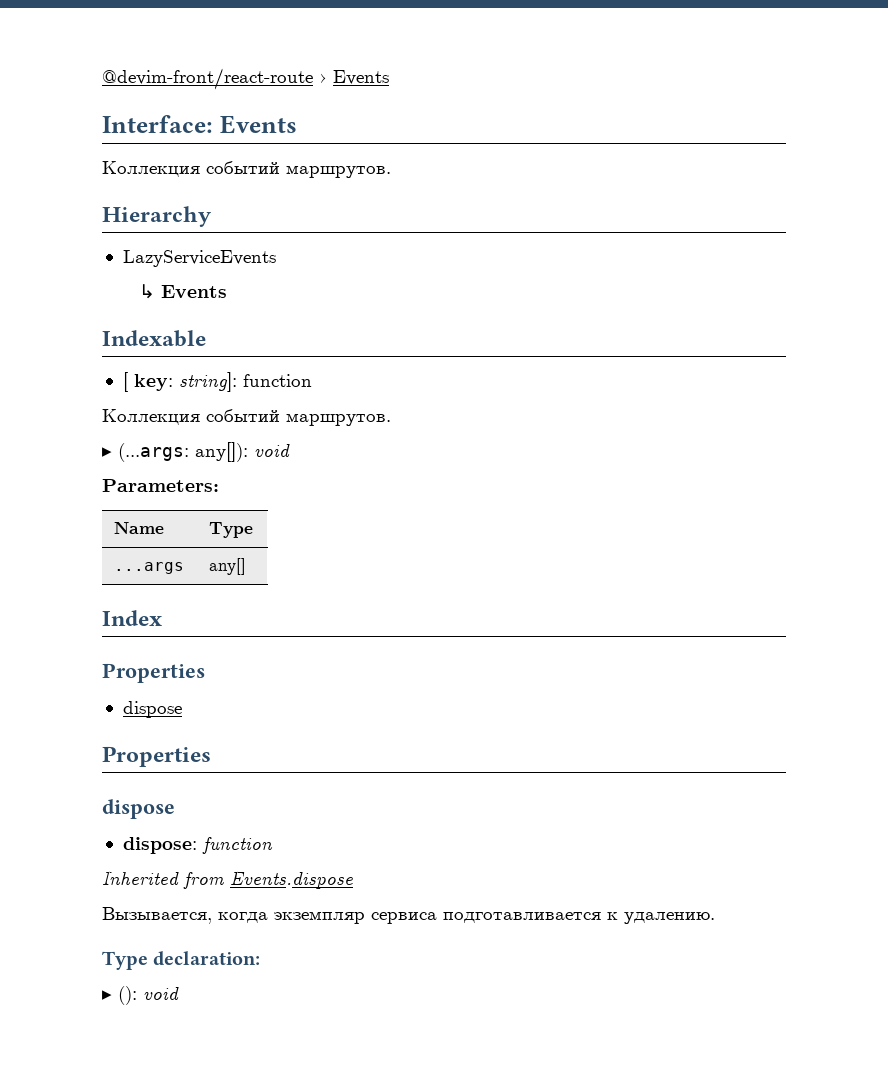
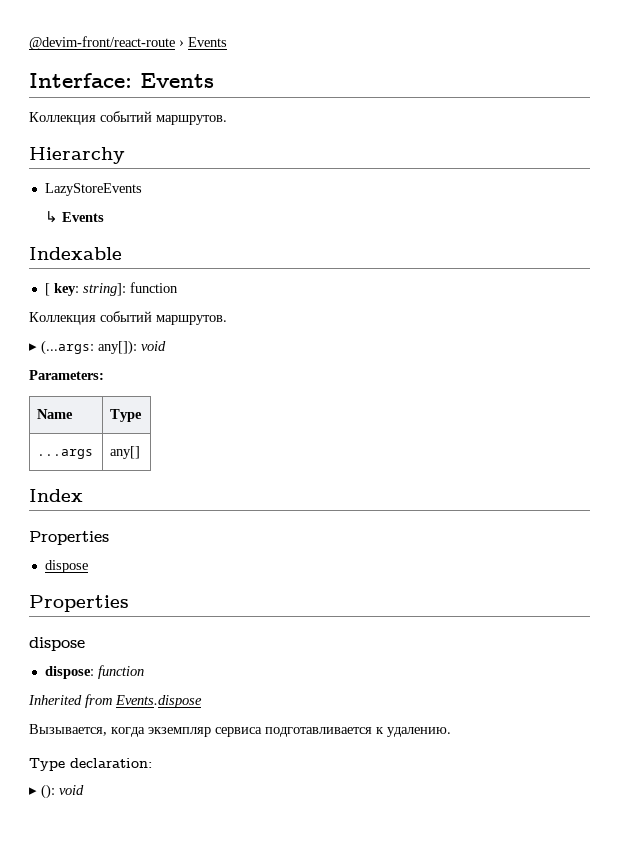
[122,250,276,267] LazyServiceEvents -> [44,183,142,196] LazyStoreEvents

